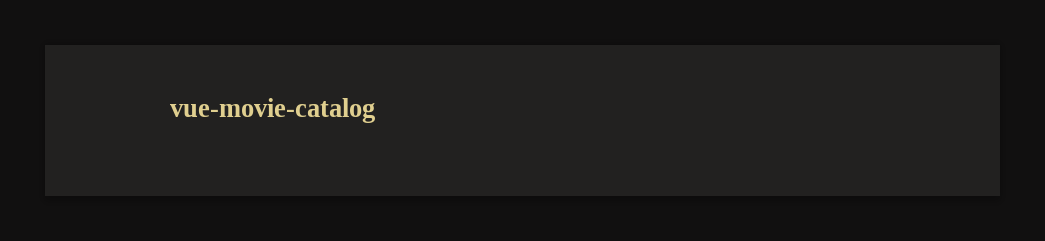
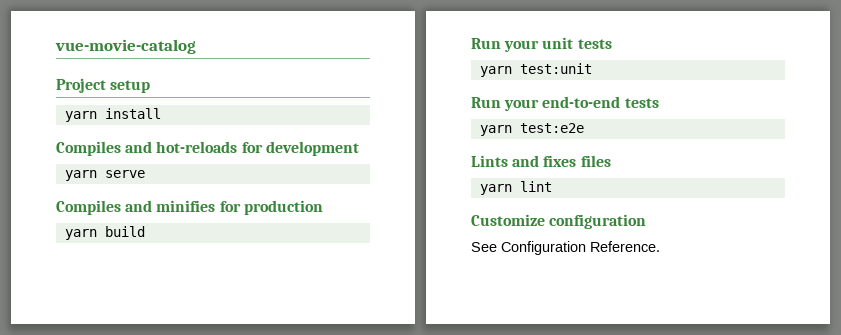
(375, 110) none -> [56,78,151,93] [64,108,161,122] [56,141,359,156] [64,170,145,181] [56,200,323,215] [64,226,145,240] [471,37,612,52] [479,63,592,77] [471,96,659,111] [479,123,584,136] [471,155,611,167] [479,181,552,195] [471,214,647,229] [471,241,660,255] // Project setup // yarn install // Compiles and hot-reloads for development // yarn serve // Compiles and minifies for production // yarn build // Run your unit tests // yarn test:unit // Run your end-to-end tests // yarn test:e2e // Lints and fixes files // yarn lint // Customize configuration // See Configuration Reference.

